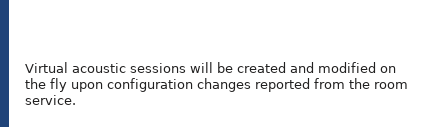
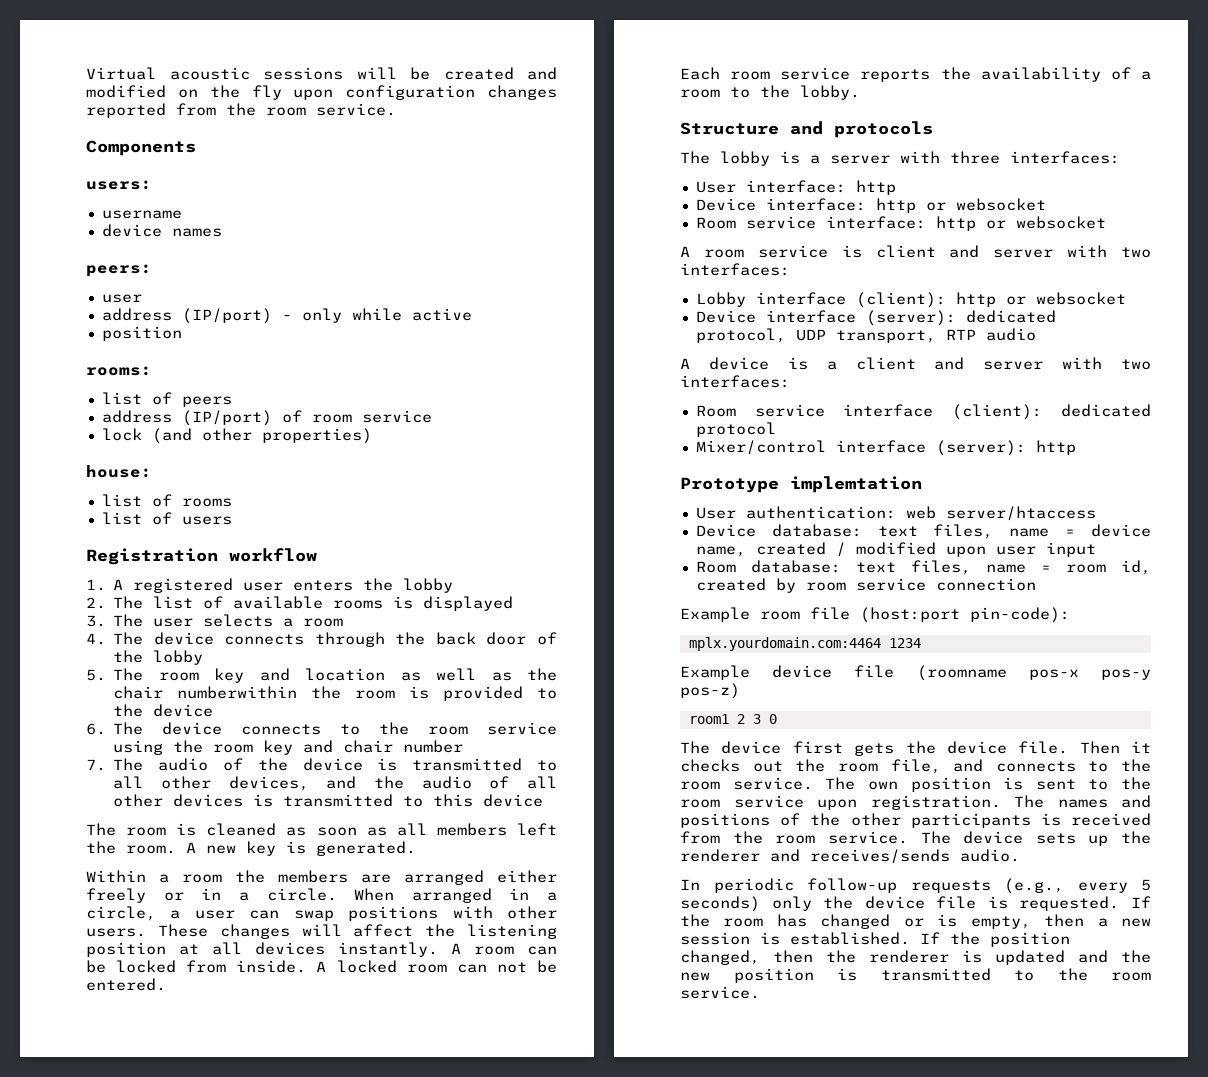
(76, 100) none -> [86,140,196,156] [86,180,152,190] [101,210,182,219] [101,224,222,237] [86,264,152,277] [101,294,142,303] [101,308,472,324] [101,326,182,341] [86,366,152,376] [101,392,232,407] [101,410,432,426] [101,428,372,444] [86,465,152,478] [101,494,232,507] [101,512,232,525] [86,548,317,565] [86,578,454,593] [86,596,514,611] [86,614,344,627] [86,632,558,647] [113,650,204,665] [86,668,557,683] [113,686,557,701] [113,704,214,717] [86,722,557,735] [113,740,464,755] [86,758,557,771] [113,776,557,791] [113,794,544,807] [86,823,557,836] [86,841,416,856] [86,870,557,885] [86,888,557,903] [86,906,557,921] [86,924,557,939] [86,942,557,957] [86,960,557,973] [86,978,166,991] [680,67,1151,82] [680,85,860,100] [680,121,933,138] [680,151,1120,166] [695,180,896,195] [695,198,1046,213] [695,216,1106,231] [680,245,1151,258] [680,263,790,276] [695,292,1126,308] [695,310,1056,326] [695,328,1036,343] [680,357,1151,370] [680,375,790,388] [695,404,1151,420] [695,422,776,437] [695,440,1076,456] [680,476,922,493] [695,506,1096,521] [695,524,1151,539] [695,542,1096,557] [695,560,1151,575] [695,578,1036,593] [680,607,1070,623] [688,637,921,651] [680,665,1151,681] [680,683,740,699] [688,714,777,724] [680,741,1151,756] [680,759,1151,774] [680,777,1151,792] [680,795,1151,810] [680,813,1151,828] [680,831,1151,846] [680,849,1020,864] [680,878,1151,894] [680,896,1151,912] [680,914,1151,929] [680,932,1070,947] [680,950,1151,965] [680,968,1151,983] [680,986,760,999] // Components // users: // username // device names // peers: // user // address (IP/port) - only while active // position // rooms: // list of peers // address (IP/port) of room service // lock (and other properties) // house: // list of rooms // list of users // Registration workflow // 1. A registered user enters the lobby // 2. The list of available rooms is displayed // 3. The user selects a room // 4. The device connects through the back door of the lobby // 5. The room key and location as well as the chair numberwithin the room is provided to the device // 6. The device connects to the room service using the room key and chair number // 7. The audio of the device is transmitted to all other devices, and the audio of all other devices is transmitted to this device // The room is cleaned as soon as all members left the room. A new key is generated. // Within a room the members are arranged either freely or in a circle. When arranged in a circle, a user can swap positions with other users. These changes will affect the listening position at all devices instantly. A room can be locked from inside. A locked room can not be entered. // Each room service reports the availability of a room to the lobby. // Structure and protocols // The lobby is a server with three interfaces: // User interface: http // Device interface: http or websocket // Room service interface: http or websocket // A room service is client and server with two interfaces: // Lobby interface (client): http or websocket // Device interface (server): dedicated protocol, UDP transport, RTP audio // A device is a client and server with two interfaces: // Room service interface (client): dedicated protocol // Mixer/control interface (server): http // Prototype implemtation // User authentication: web server/htaccess // Device database: text files, name = device name, created / modified upon user input // Room database: text files, name = room id, created by room service connection // Example room file (host:port pin-code): // mplx.yourdomain.com:4464 1234 // Example device file (roomname pos-x pos-y pos-z) // room1 2 3 0 // The device first gets the device file. Then it checks out the room file, and connects to the room service. The own position is sent to the room service upon registration. The names and positions of the other participants is received from the room service. The device sets up the renderer and receives/sends audio. // In periodic follow-up requests (e.g., every 5 seconds) only the device file is requested. If the room has changed or is empty, then a new session is established. If the position changed, then the renderer is updated and the new position is transmitted to the room service.

